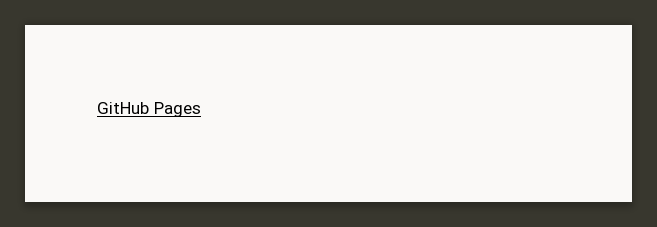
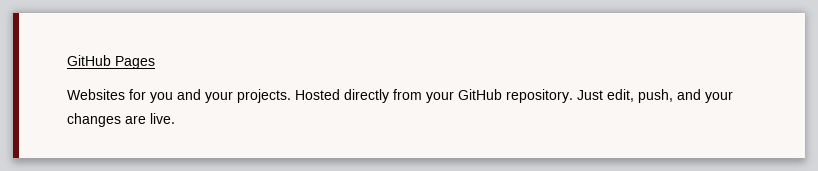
(201, 109) none -> [67,89,733,103] [67,113,175,127] // Websites for you and your projects. Hosted directly from your GitHub repository. Just edit, push, and your changes are live.

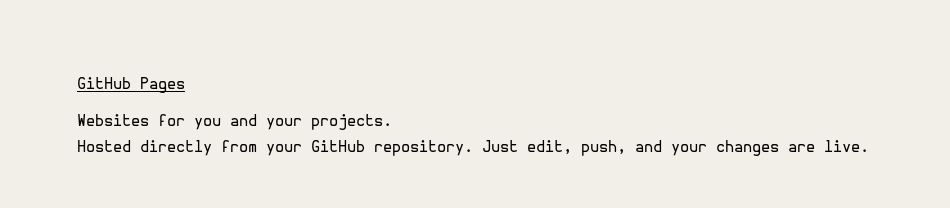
(291, 96) none -> (392, 122) //

